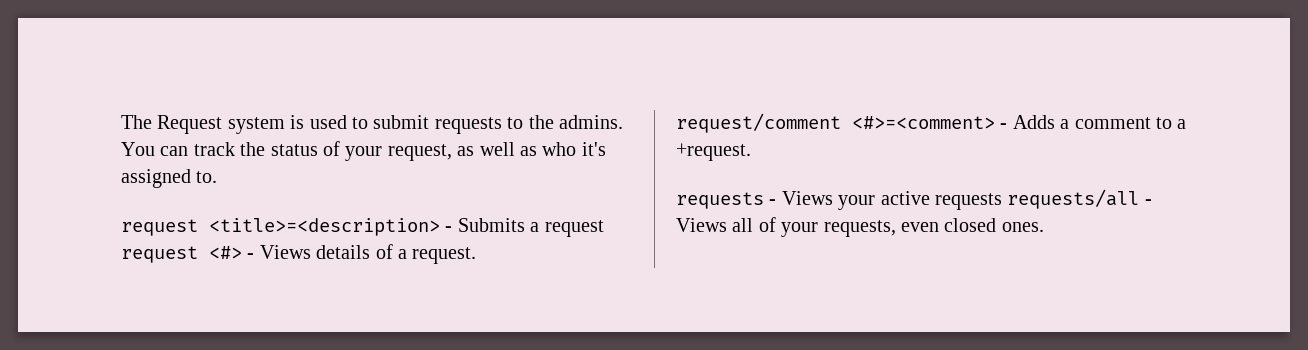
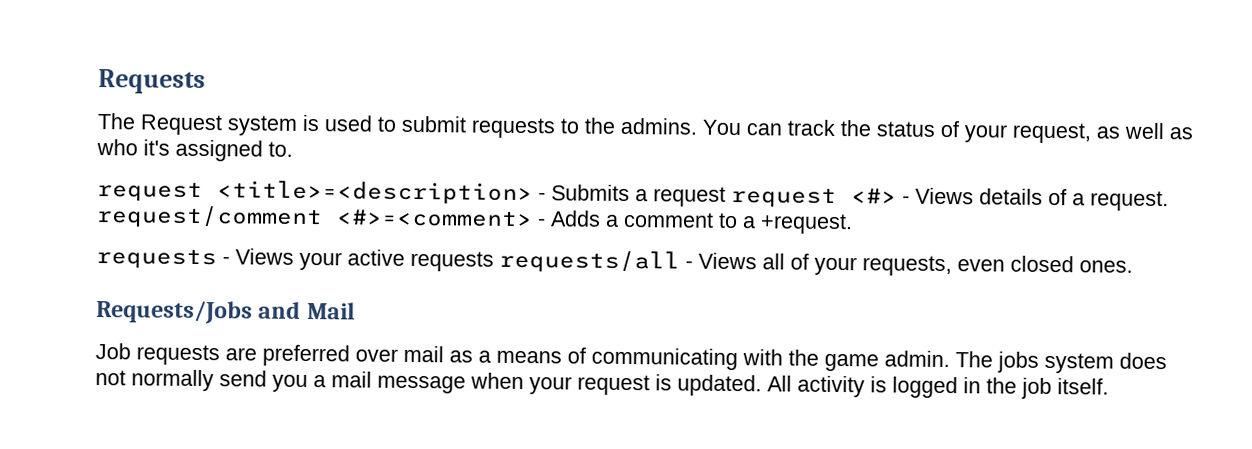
(121, 122) none -> [98,69,206,95] Requests //
(1044, 227) none -> [96,300,355,325] [95,343,1167,374] [95,369,1109,400] // Requests/Jobs and Mail // Job requests are preferred over mail as a means of communicating with the game admin. The jobs system does not normally send you a mail message when your request is updated. All activity is logged in the job itself.

